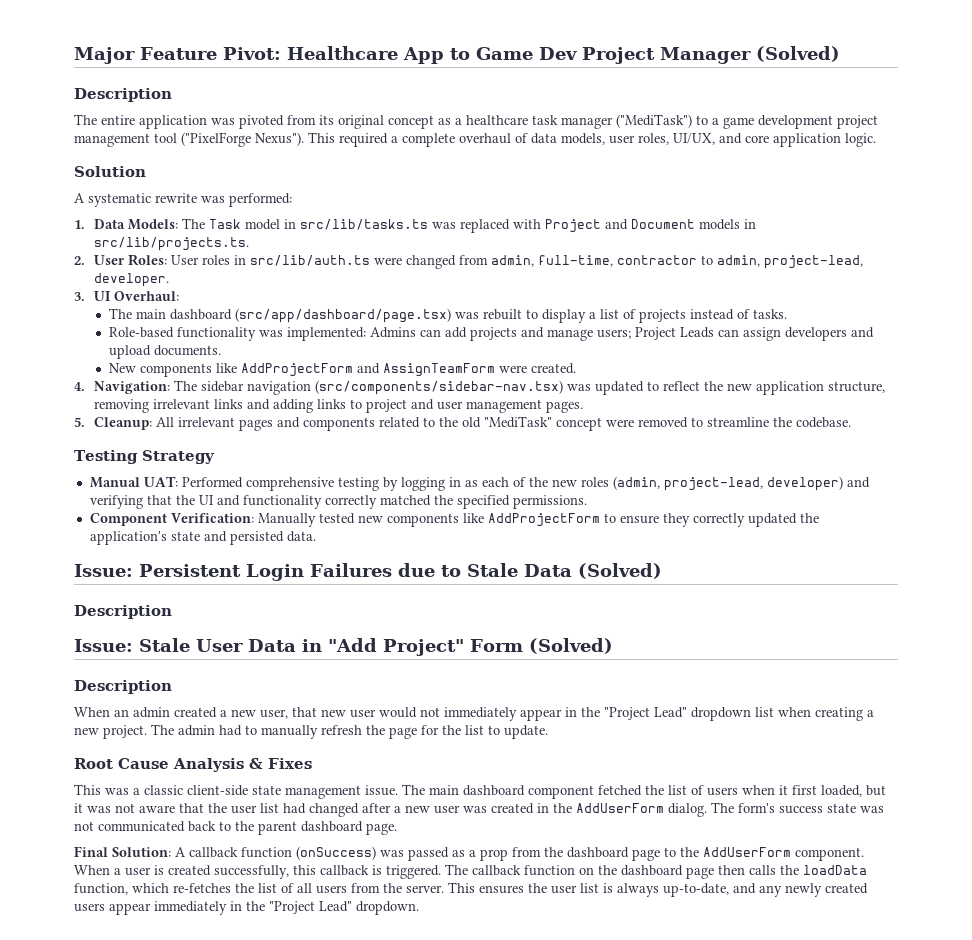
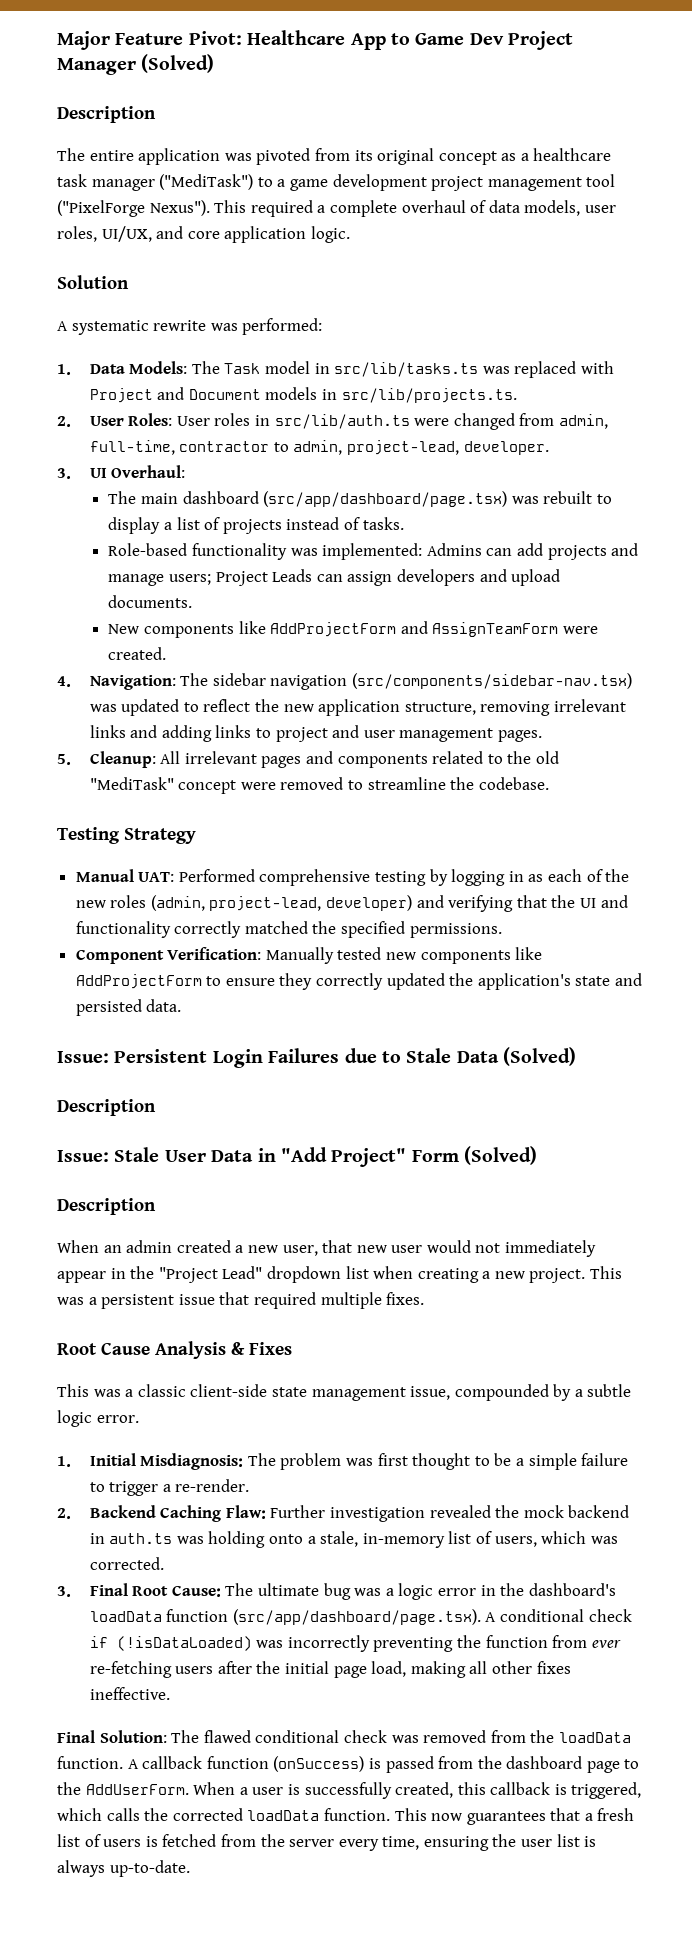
[151,724,548,739] The admin had to manually refresh the page for the list to update. -> [590,1266,623,1279] [57,1292,425,1309] This was a persistent issue that required multiple fixes.
[365,784,886,799] [74,802,884,817] [74,821,397,835] [74,846,508,861] issue. The main dashboard component fetched the list of users when it first loaded, but it was not aware that the user list had changed after a new user was created in the AddUserForm dialog. The form's success state was not communicated back to the parent dashboard page. // Final Solution: A callback function (onSuccess) was passed as a prop -> [410,1384,632,1401] [57,1410,139,1427] [57,1453,629,1470] [89,1479,250,1496] [57,1505,630,1522] [89,1531,618,1548] [89,1557,164,1570] [57,1583,616,1600] [89,1609,632,1625] [89,1635,621,1652] [89,1661,571,1678] [89,1687,170,1700] [57,1730,631,1743] [57,1756,434,1773] issue, compounded by a subtle logic error. // 1. Initial Misdiagnosis: The problem was first thought to be a simple failure to trigger a re-render. // 2. Backend Caching Flaw: Further investigation revealed the mock backend in auth.ts was holding onto a stale, in-memory list of users, which was corrected. // 3. Final Root Cause: The ultimate bug was a logic error in the dashboard's loadData function (src/app/dashboard/page.tsx). A conditional check if (!isDataLoaded) was incorrectly preventing the function from ever re-fetching users after the initial page load, making all other fixes ineffective. // Final Solution: The flawed conditional check was removed from the loadData function. A callback function (onSuccess) is passed
[703,847,864,861] AddUserForm component. -> [85,1784,189,1795] AddUserForm.
[168,865,289,879] created successfully, -> [304,1782,454,1799] successfully created,
[386,864,867,879] [74,882,524,895] triggered. The callback function on the dashboard page then calls the loadData function, which re-fetches the list of all users from the server. This ensures -> [571,1782,642,1799] [57,1808,635,1825] [57,1834,489,1851] triggered, which calls the corrected loadData function. This now guarantees that a fresh list of users is fetched from the server every time, ensuring
[663,883,868,897] [74,901,419,915] up-to-date, and any newly created users appear immediately in the "Project Lead" dropdown. -> [109,1860,190,1877] up-to-date.

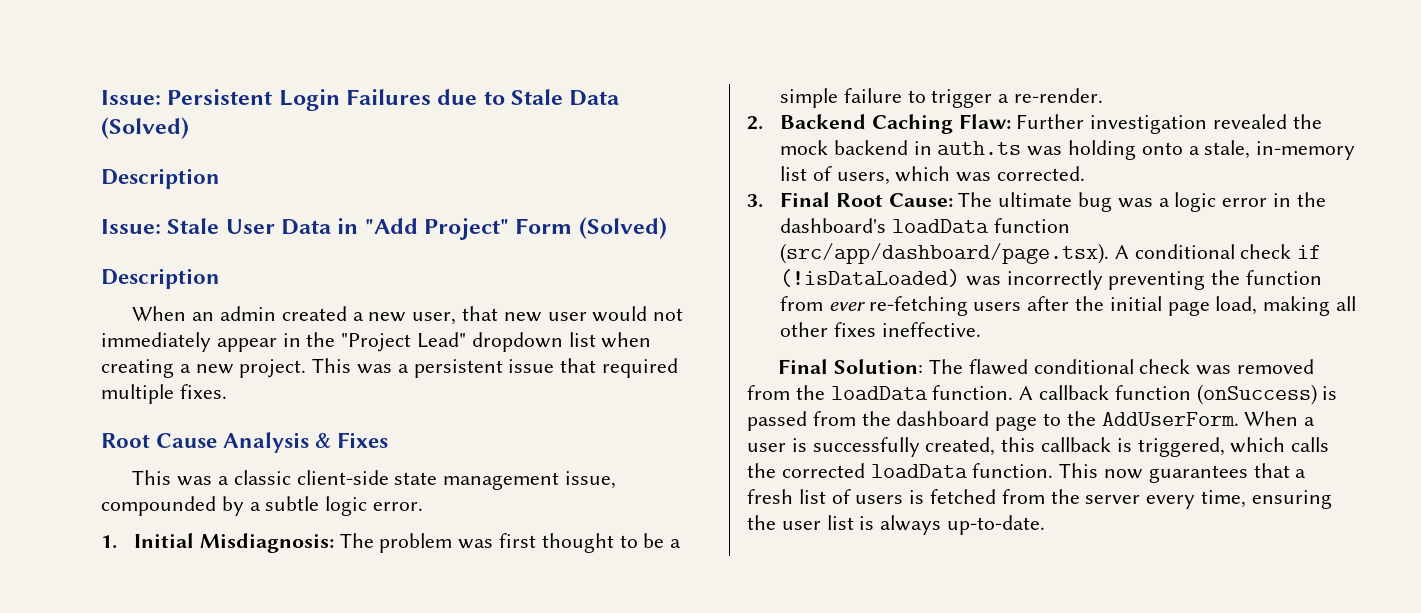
[57,30,574,50] [57,54,215,75] [57,106,156,123] [57,148,612,165] [57,174,616,191] [57,200,616,217] [57,226,350,243] [57,275,129,289] [57,318,323,335] [57,361,614,378] [89,387,517,403] [57,413,608,430] [89,440,549,455] [57,465,186,479] [108,491,612,507] [108,517,404,534] [108,543,639,560] [108,569,561,586] [108,595,193,608] [108,621,598,638] [108,647,167,660] [57,673,633,690] [89,699,626,716] [89,725,542,742] [57,751,559,768] [89,777,549,794] [57,827,196,844] [75,869,630,886] [75,895,628,912] [75,921,502,938] [75,947,543,964] [75,973,643,990] [75,999,182,1016] Major Feature Pivot: Healthcare App to Game Dev Project Manager (Solved) // Description // The entire application was pivoted from its original concept as a healthcare task manager ("MediTask") to a game development project management tool ("PixelForge Nexus"). This required a complete overhaul of data models, user roles, UI/UX, and core application logic. // Solution // A systematic rewrite was performed: // 1. Data Models: The Task model in src/lib/tasks.ts was replaced with Project and Document models in src/lib/projects.ts. // 2. User Roles: User roles in src/lib/auth.ts were changed from admin, full-time, contractor to admin, project-lead, developer. // 3. UI Overhaul: // The main dashboard (src/app/dashboard/page.tsx) was rebuilt to display a list of projects instead of tasks. // Role-based functionality was implemented: Admins can add projects and manage users; Project Leads can assign developers and upload documents. // New components like AddProjectForm and AssignTeamForm were created. // 4. Navigation: The sidebar navigation (src/components/sidebar-nav.tsx) was updated to reflect the new application structure, removing irrelevant links and adding links to project and user management pages. // 5. Cleanup: All irrelevant pages and components related to the old "MediTask" concept were removed to streamline the codebase. // Testing Strategy // Manual UAT: Performed comprehensive testing by logging in as each of the new roles (admin, project-lead, developer) and verifying that the UI and functionality correctly matched the specified permissions. // Component Verification: Manually tested new components like AddProjectForm to ensure they correctly updated the application's state and persisted data. // -> (101, 97) none

